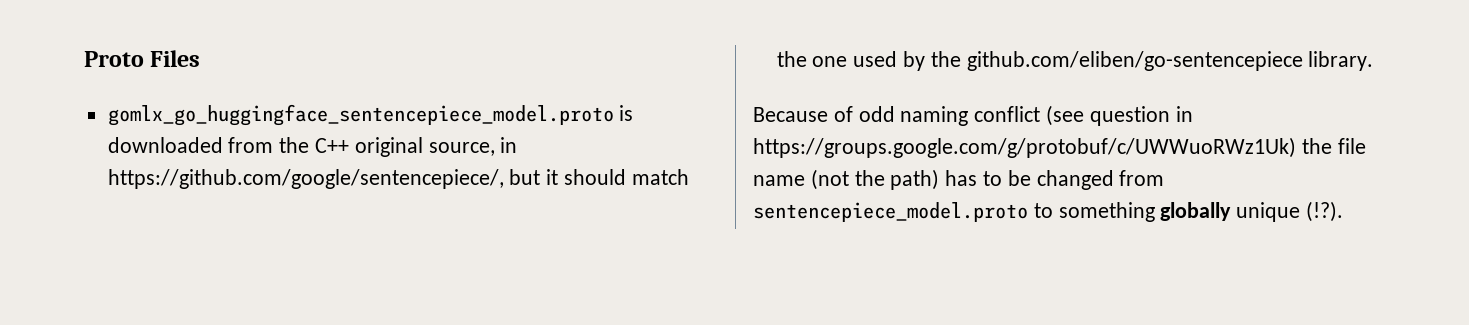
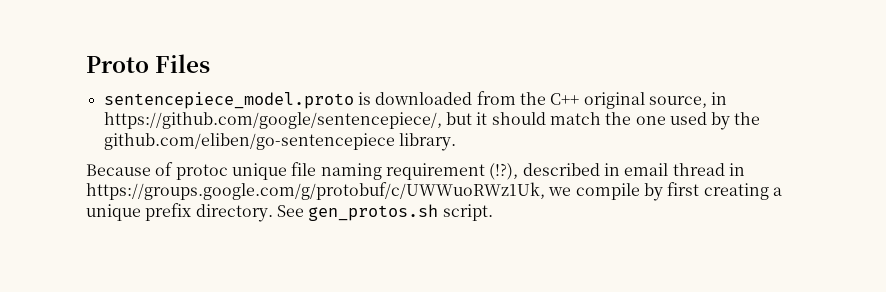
[107,104,614,126] gomlx_go_huggingface_sentencepiece_model.proto -> [103,92,354,109] sentencepiece_model.proto
[858,105,1193,126] [753,137,1366,158] [753,169,1165,190] [753,201,1344,222] odd naming conflict (see question in https://groups.google.com/g/protobuf/c/UWWuoRWz1Uk) the file name (not the path) has to be changed from sentencepiece_model.proto to something globally unique (!?). -> [175,162,745,180] [86,182,782,201] [86,203,493,222] protoc unique file naming requirement (!?), described in email thread in https://groups.google.com/g/protobuf/c/UWWuoRWz1Uk, we compile by first creating a unique prefix directory. See gen_protos.sh script.

